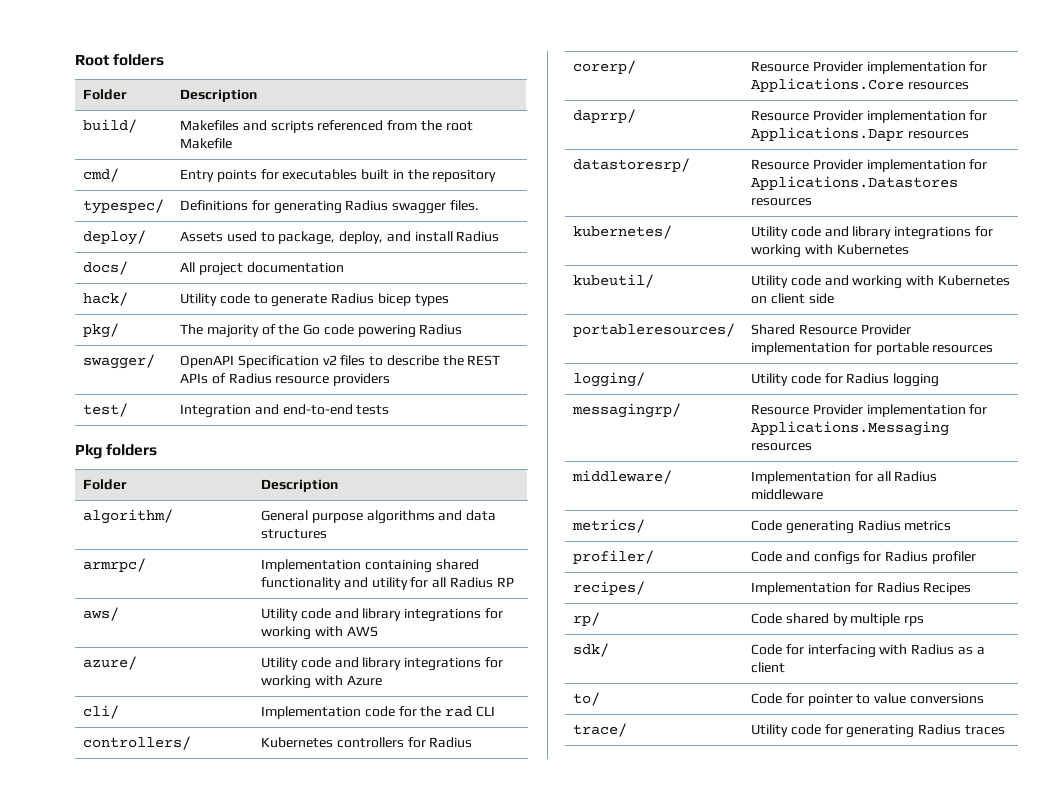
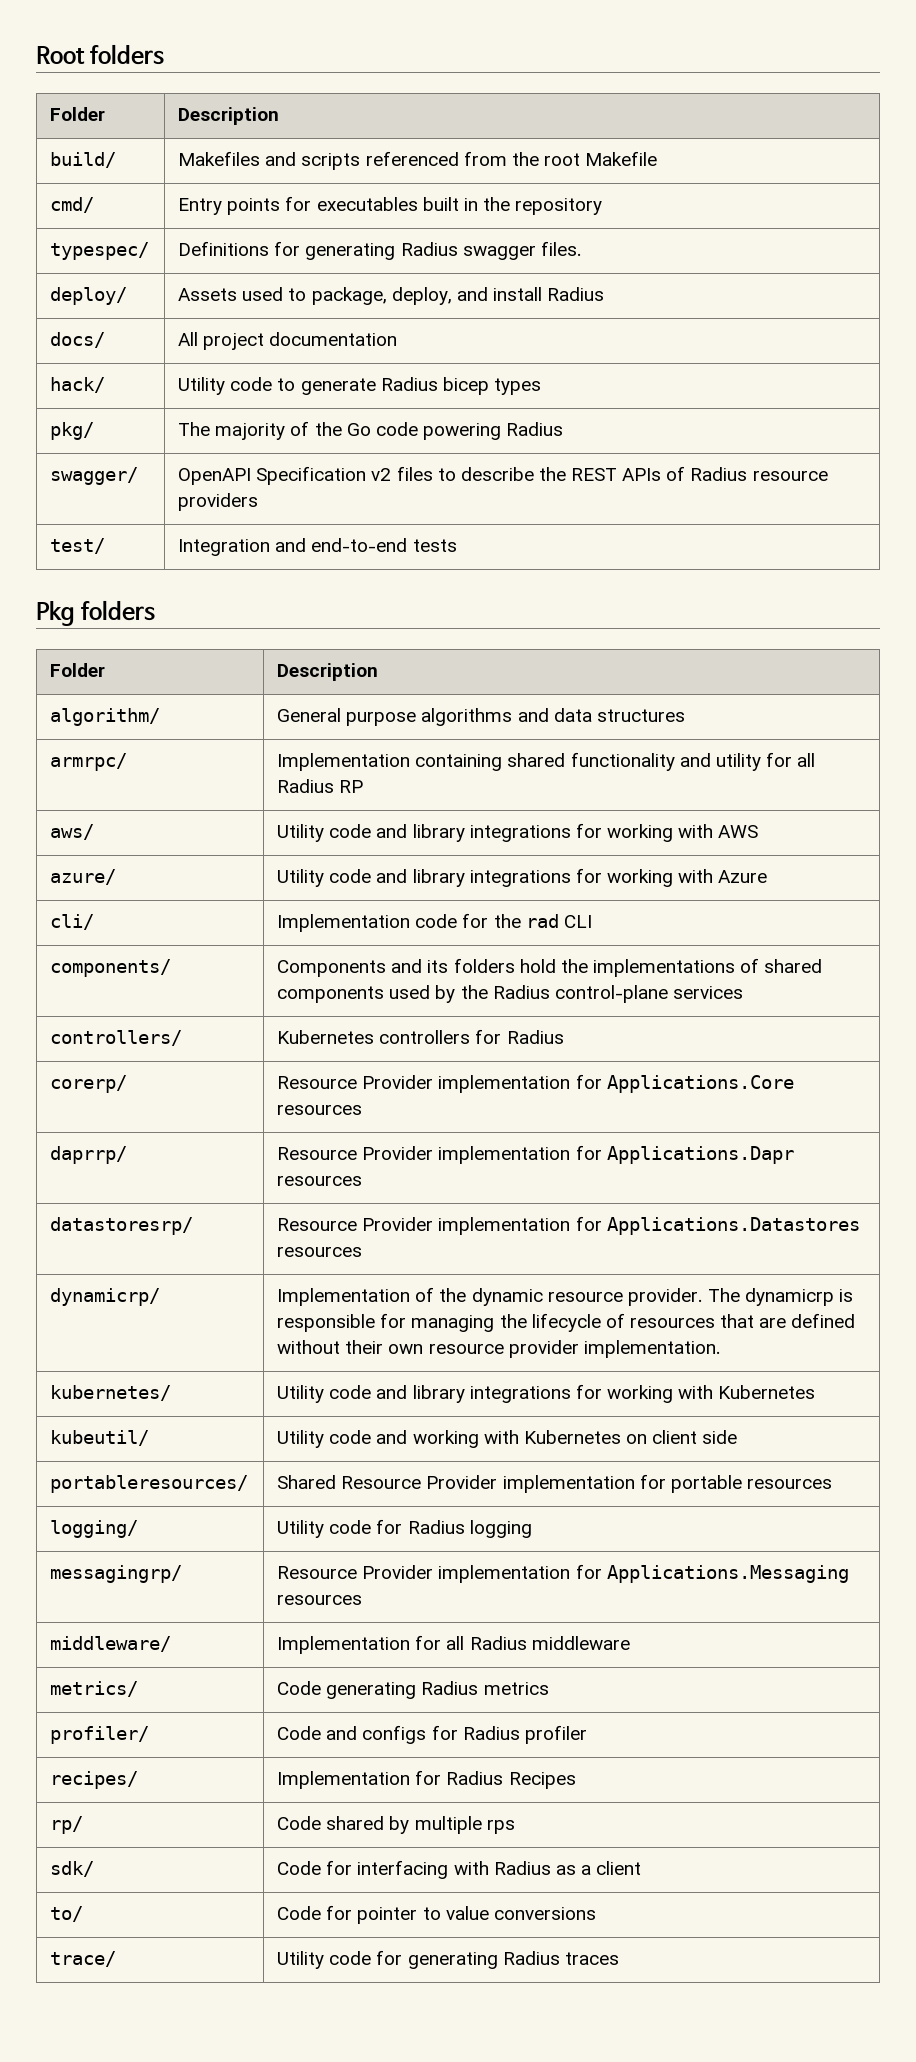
(495, 711) none -> [50,959,172,977] [277,958,823,977] [277,985,743,1003] // components/ | Components and its folders hold the implementations of shared components used by the Radius control-plane services
(812, 202) none -> [50,1288,161,1306] [277,1287,854,1306] [277,1313,856,1332] [277,1340,721,1358] // dynamicrp/ | Implementation of the dynamic resource provider. The dynamicrp is responsible for managing the lifecycle of resources that are defined without their own resource provider implementation.

